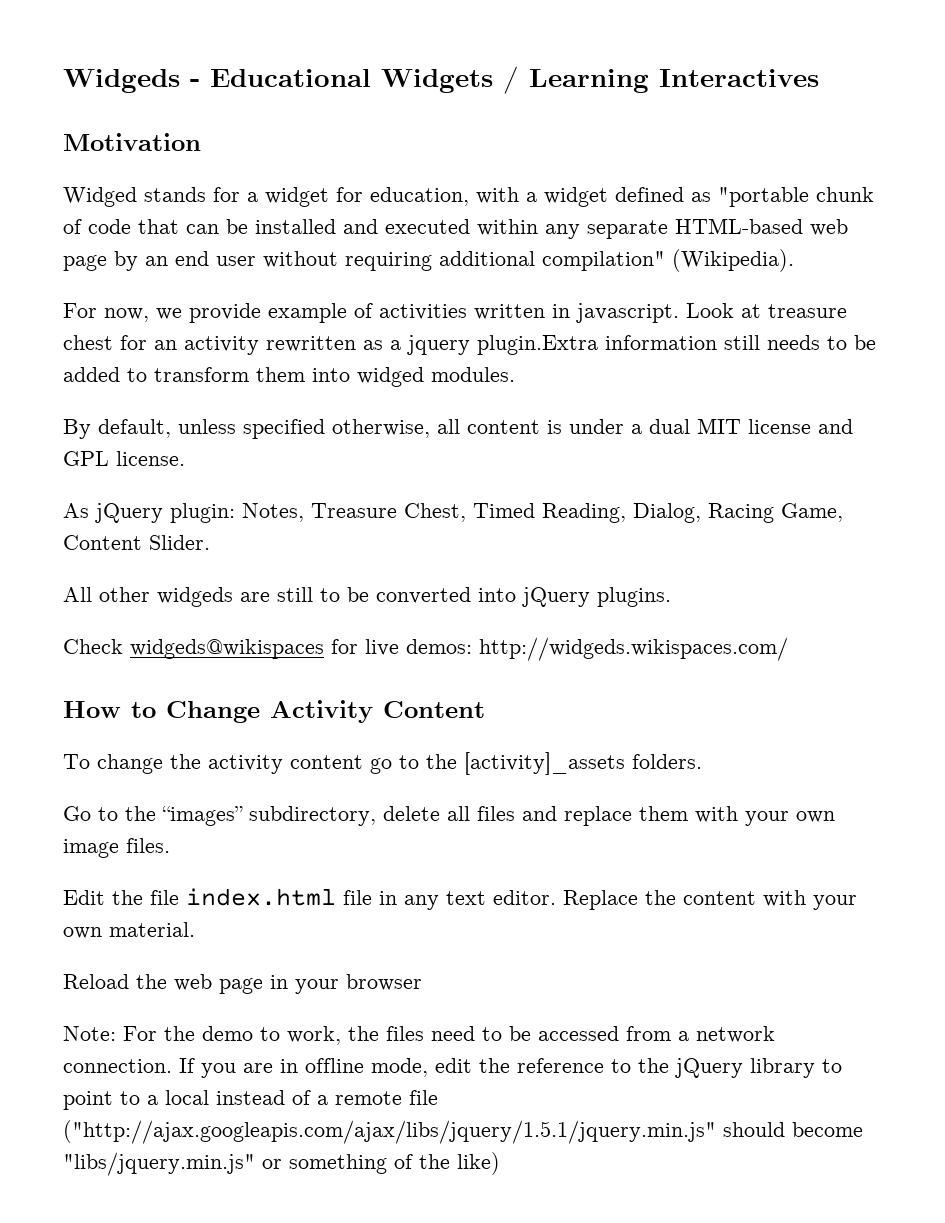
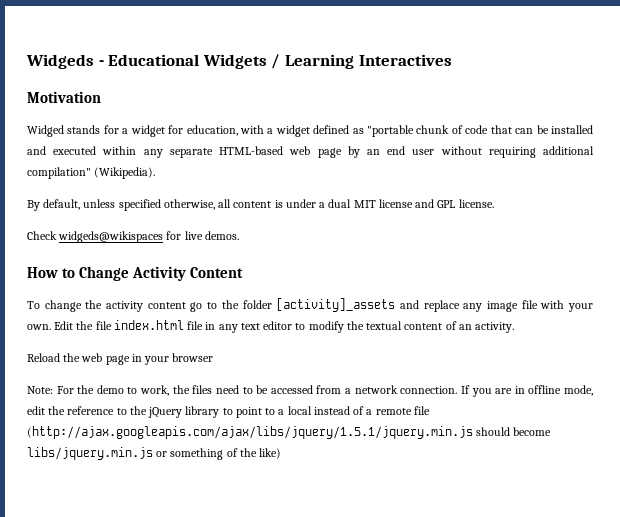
[63,303,847,323] [63,335,876,355] [63,367,515,387] // For now, we provide example of activities written in javascript. Look at treasure chest for an activity rewritten as a jquery plugin.Extra information still needs to be added to transform them into widged modules. -> (156, 173) none
[63,503,843,523] [63,535,210,550] [63,587,671,607] // As jQuery plugin: Notes, Treasure Chest, Timed Reading, Dialog, Racing Game, Content Slider. // All other widgeds are still to be converted into jQuery plugins. -> (494, 203) none
[406,637,788,661] demos: http://widgeds.wikispaces.com/ -> [204,231,239,240] demos.
[464,752,702,775] [63,806,835,826] [63,838,170,858] [activity]_assets folders. // Go to the “images” subdirectory, delete all files and replace them with your own image files. // -> [242,298,593,312] [27,324,51,330] folder [activity]_assets and replace any image file with your own.
[493,890,857,910] [63,922,195,939] editor. Replace the content with your own material. -> [263,321,515,333] editor to modify the textual content of an activity.
[63,1120,716,1144] ("http://ajax.googleapis.com/ajax/libs/jquery/1.5.1/jquery.min.js" -> [27,426,473,439] (http://ajax.googleapis.com/ajax/libs/jquery/1.5.1/jquery.min.js
[63,1152,255,1176] "libs/jquery.min.js" -> [27,447,153,460] libs/jquery.min.js

